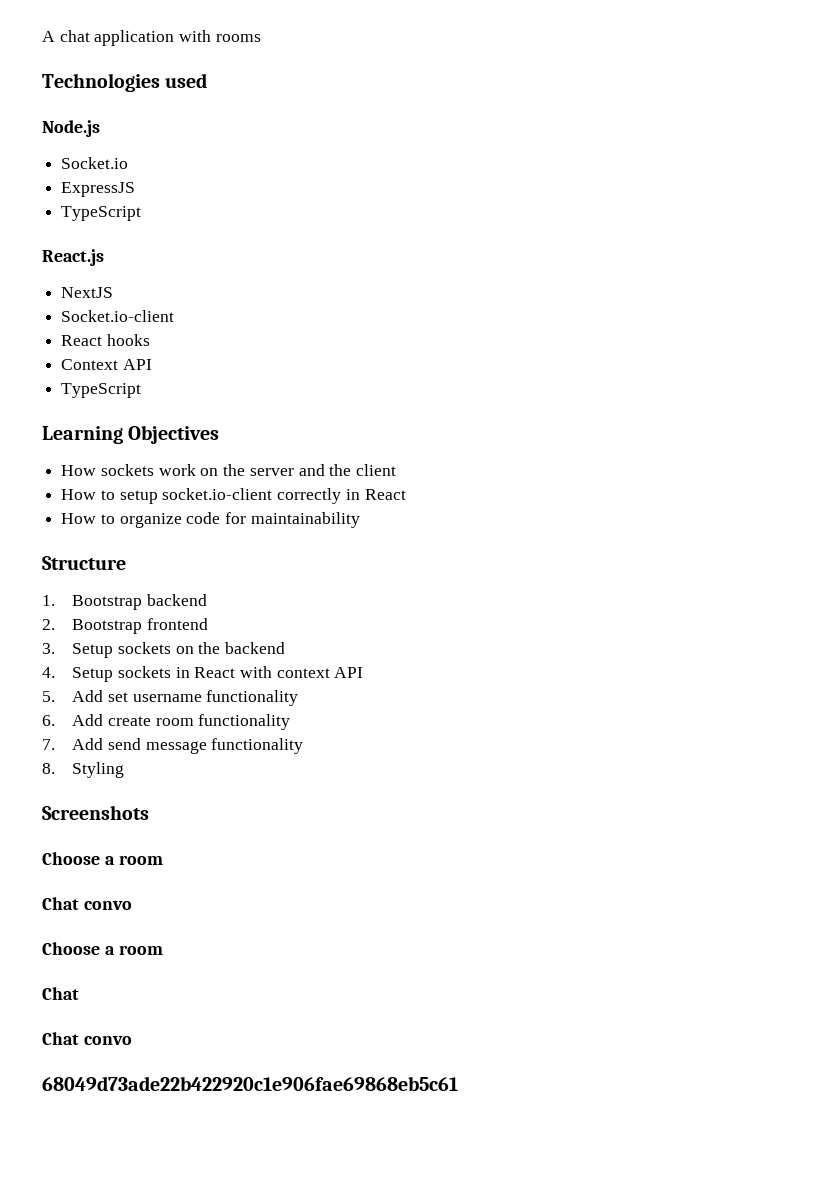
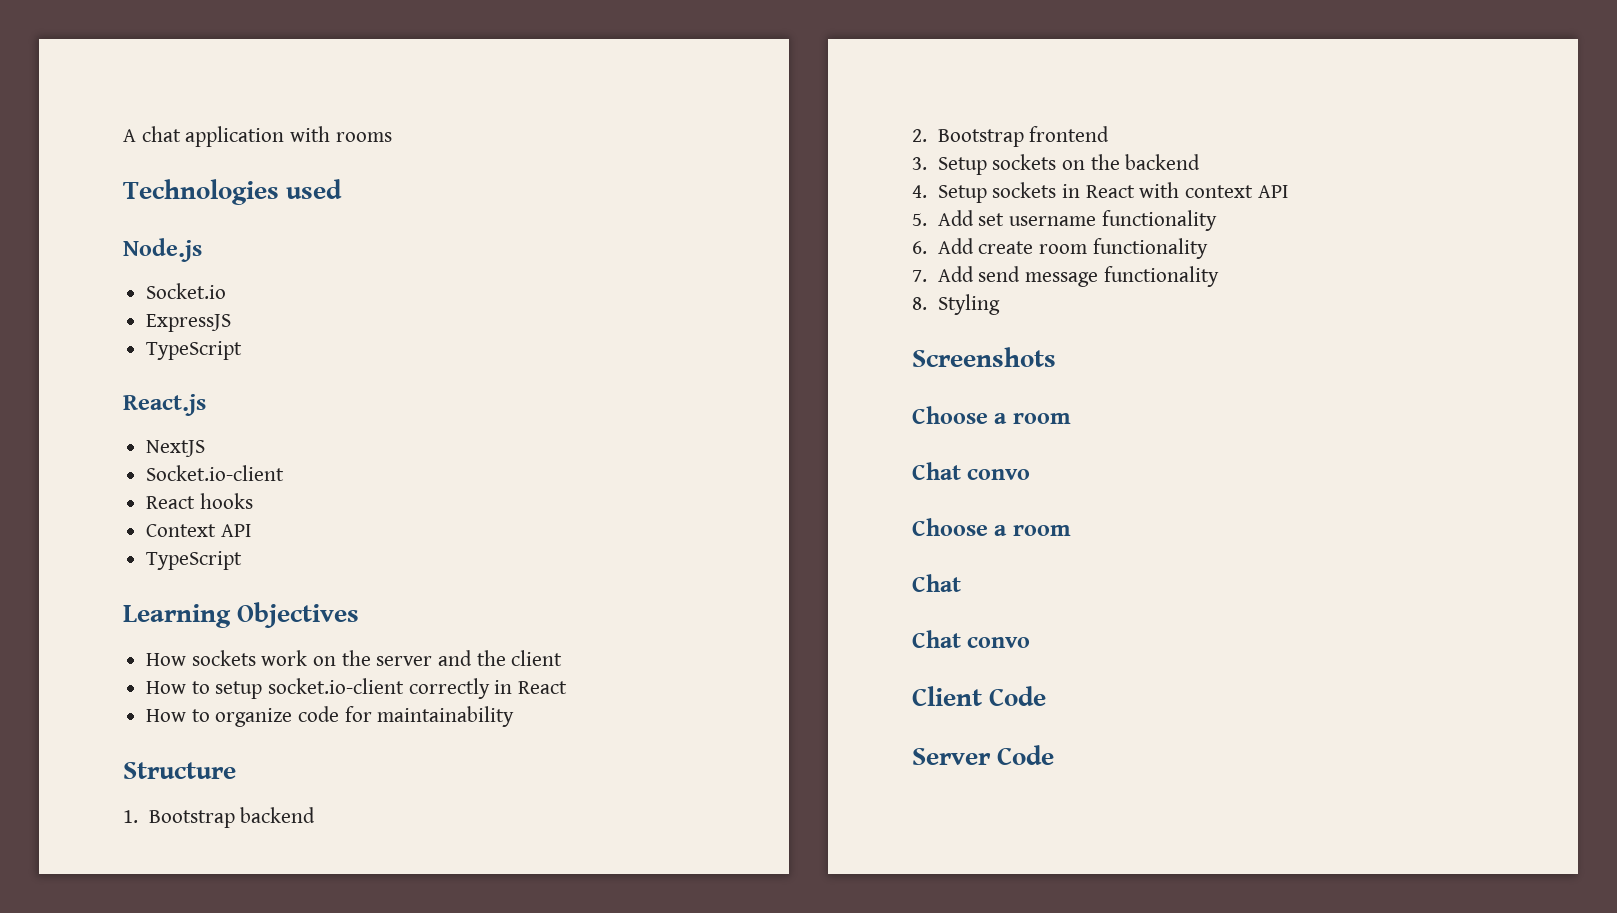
[42,1076,458,1091] 68049d73ade22b422920c1e906fae69868eb5c61 -> [912,686,1047,706] [912,745,1055,765] Client Code // Server Code

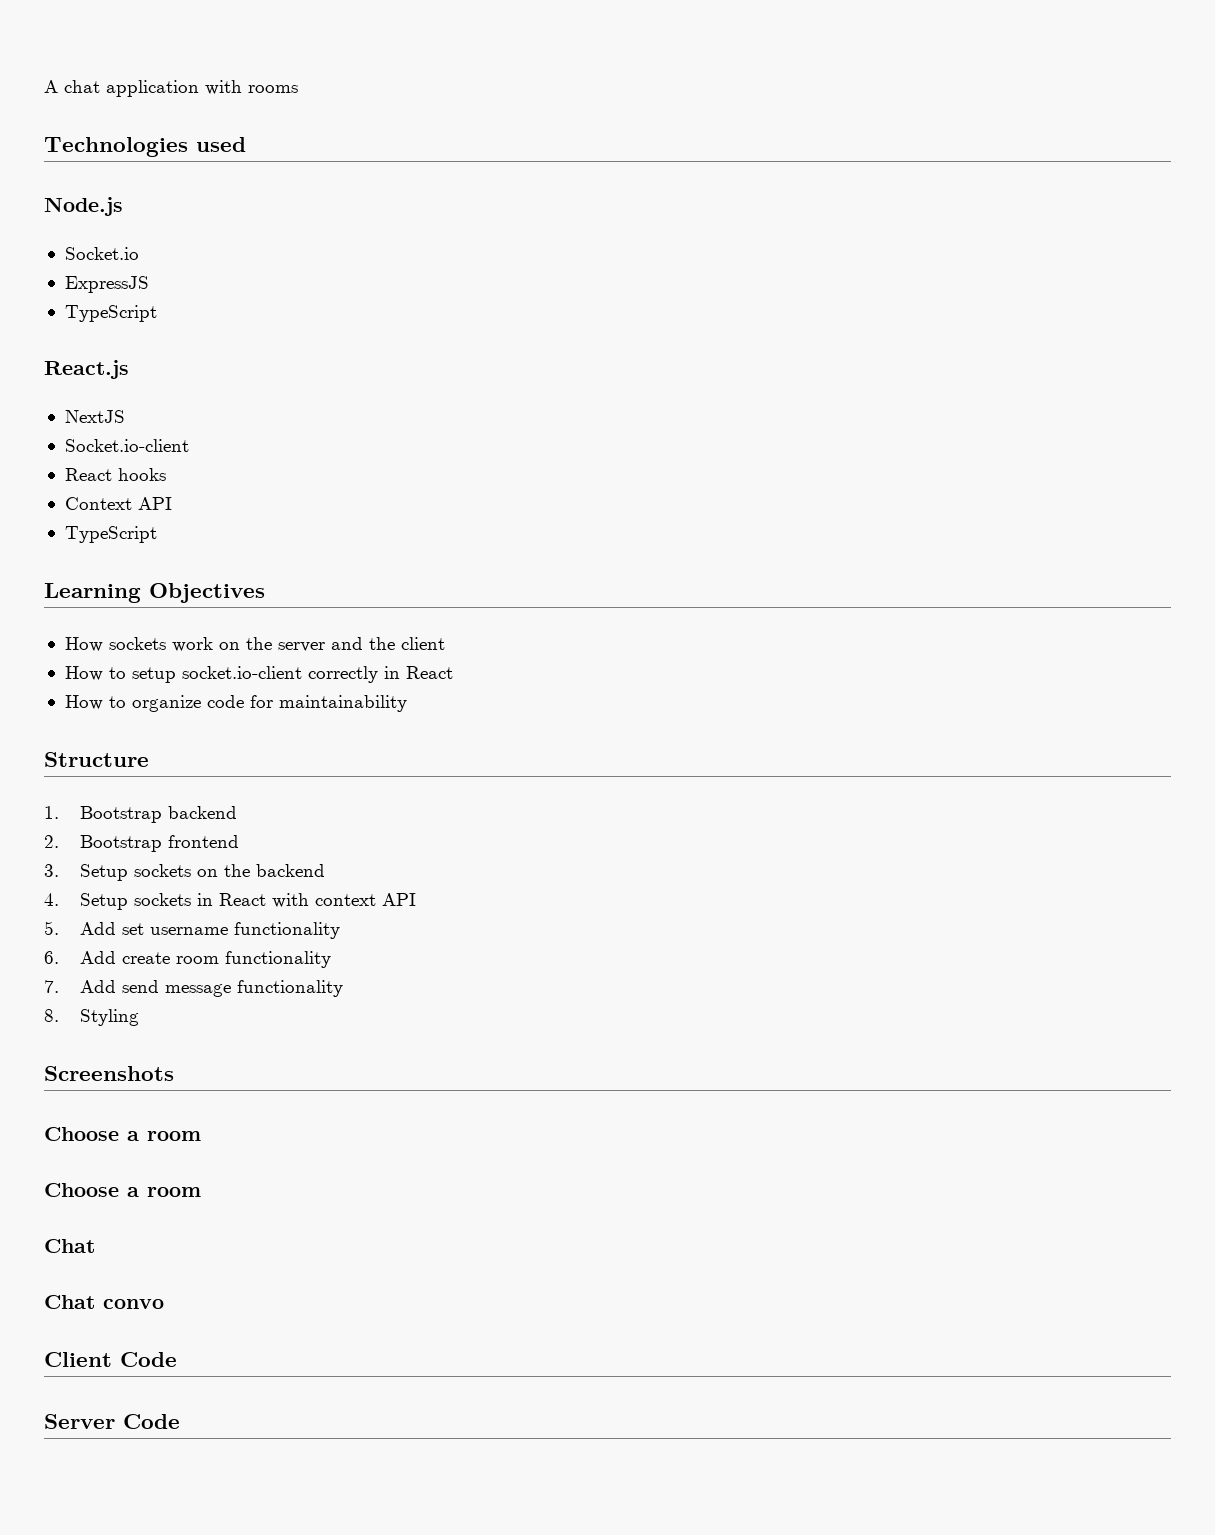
[912,462,1031,480] // Chat convo -> (201, 1136) none

